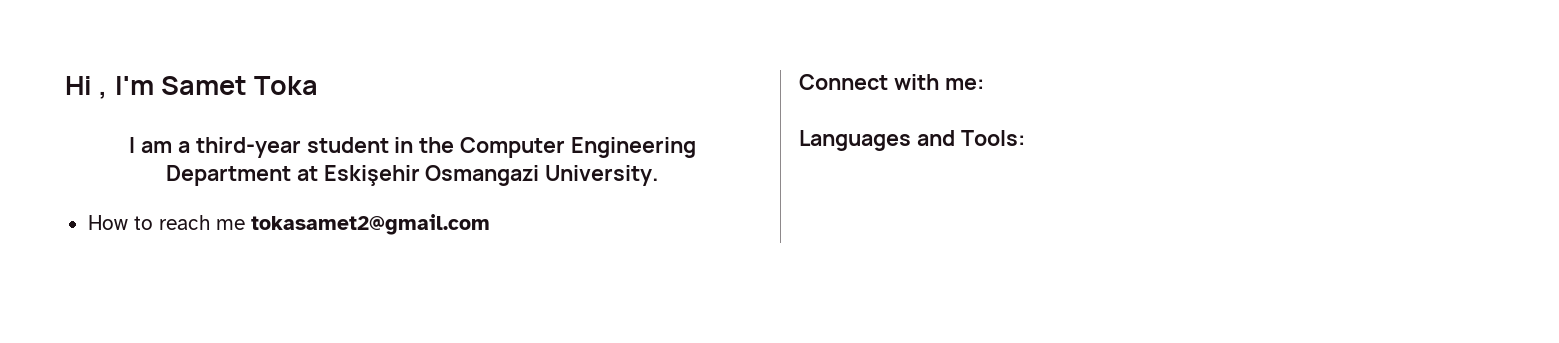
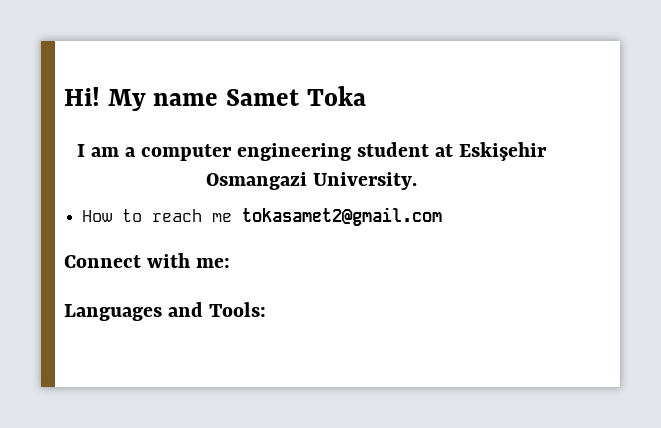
[65,76,154,99] Hi , I'm -> [64,87,219,111] Hi! My name
[195,137,696,158] [165,165,291,186] third-year student in the Computer Engineering Department -> [140,142,430,161] computer engineering student

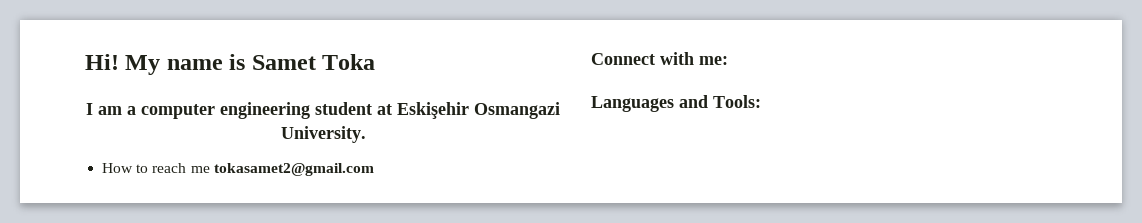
(219, 99) none -> [229,54,246,70] is

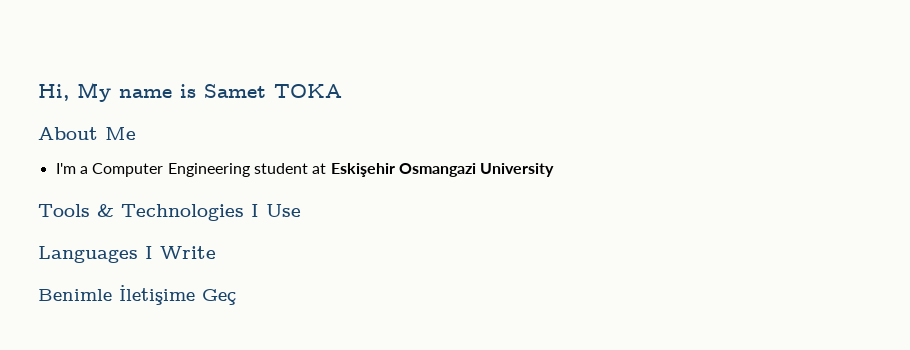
[85,54,119,70] Hi! -> [38,84,69,101] Hi,
[322,54,376,70] [86,102,560,119] [280,126,366,143] [102,163,374,176] [591,52,728,65] [591,95,761,112] Toka // I am a computer engineering student at Eskişehir Osmangazi University. // How to reach me tokasamet2@gmail.com // Connect with me: // Languages and Tools: -> [274,84,342,98] [38,127,136,140] [55,163,555,177] [38,204,301,221] [38,246,216,263] [38,285,236,305] TOKA // About Me // I'm a Computer Engineering student at Eskişehir Osmangazi University // Tools & Technologies I Use // Languages I Write // Benimle İletişime Geç

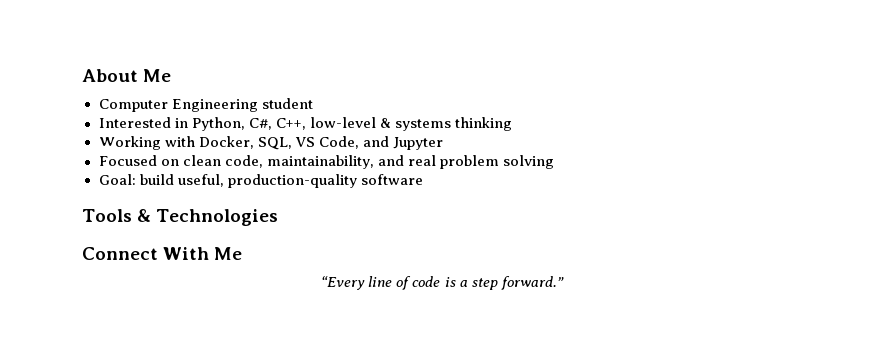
[38,82,342,102] Hi, My name is Samet TOKA // -> (82, 75) none
[55,163,88,174] I'm a -> (172, 75) none
[312,163,555,177] [38,204,301,221] [38,246,216,263] [38,285,236,305] at Eskişehir Osmangazi University // Tools & Technologies I Use // Languages I Write // Benimle İletişime Geç -> [98,117,512,131] [98,136,443,150] [98,155,554,169] [98,174,423,188] [82,209,279,226] [82,247,243,260] [321,276,564,290] // Interested in Python, C#, C++, low-level & systems thinking // Working with Docker, SQL, VS Code, and Jupyter // Focused on clean code, maintainability, and real problem solving // Goal: build useful, production-quality software // Tools & Technologies // Connect With Me // “Every line of code is a step forward.”

